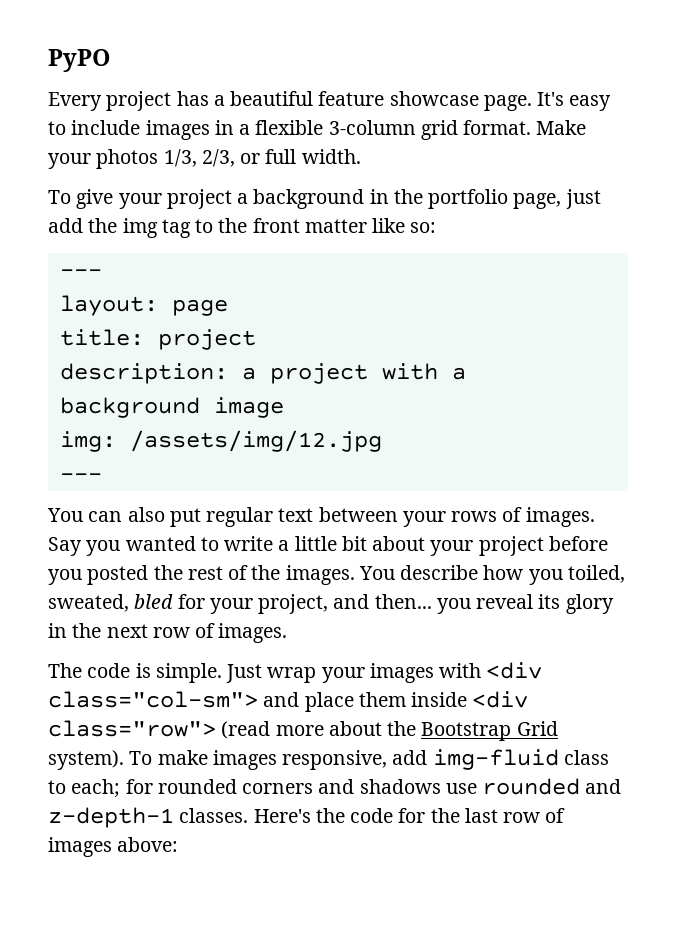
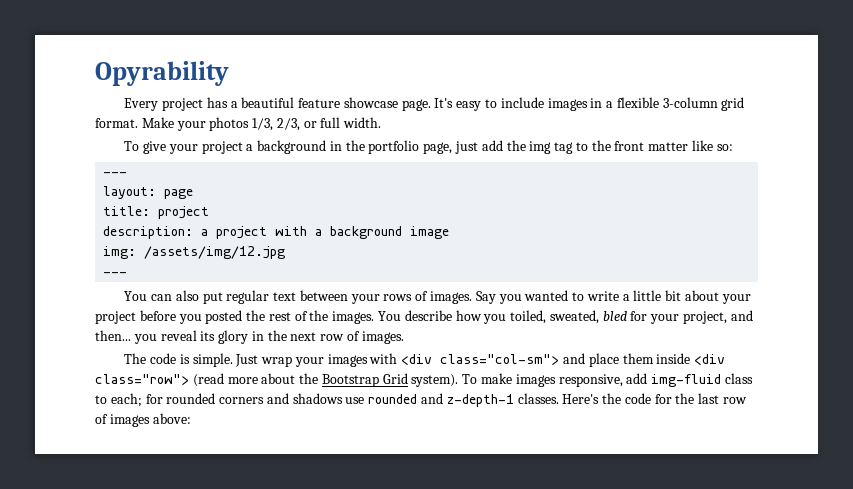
[48,49,111,72] PyPO -> [95,61,229,86] Opyrability

